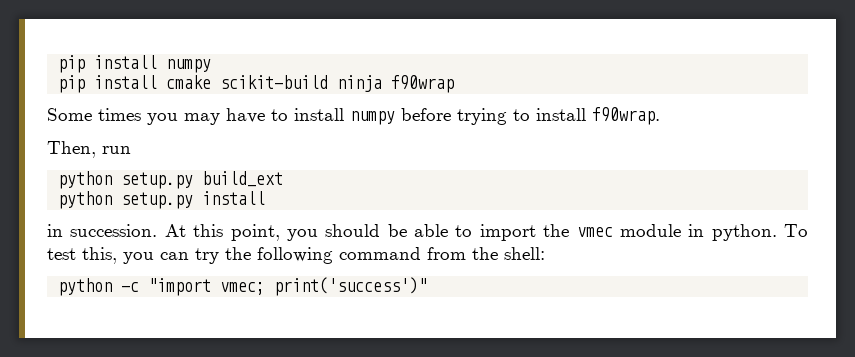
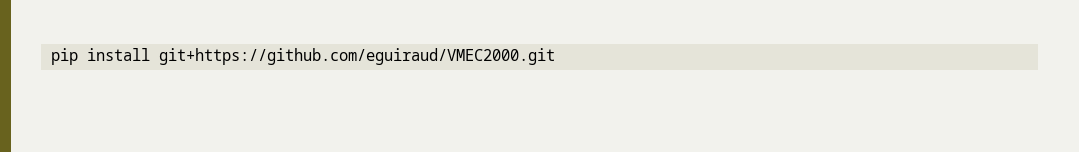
[58,55,212,73] [58,75,455,93] [47,107,660,125] [47,141,131,158] [58,171,284,189] [58,191,266,209] [47,224,808,241] [47,247,545,264] [58,277,428,296] pip install numpy // pip install cmake scikit-build ninja f90wrap // Some times you may have to install numpy before trying to install f90wrap. // Then, run // python setup.py build_ext // python setup.py install // in succession. At this point, you should be able to import the vmec module in python. To test this, you can try the following command from the shell: // python -c "import vmec; print('success')" -> [51,48,556,65] pip install git+https://github.com/eguiraud/VMEC2000.git

